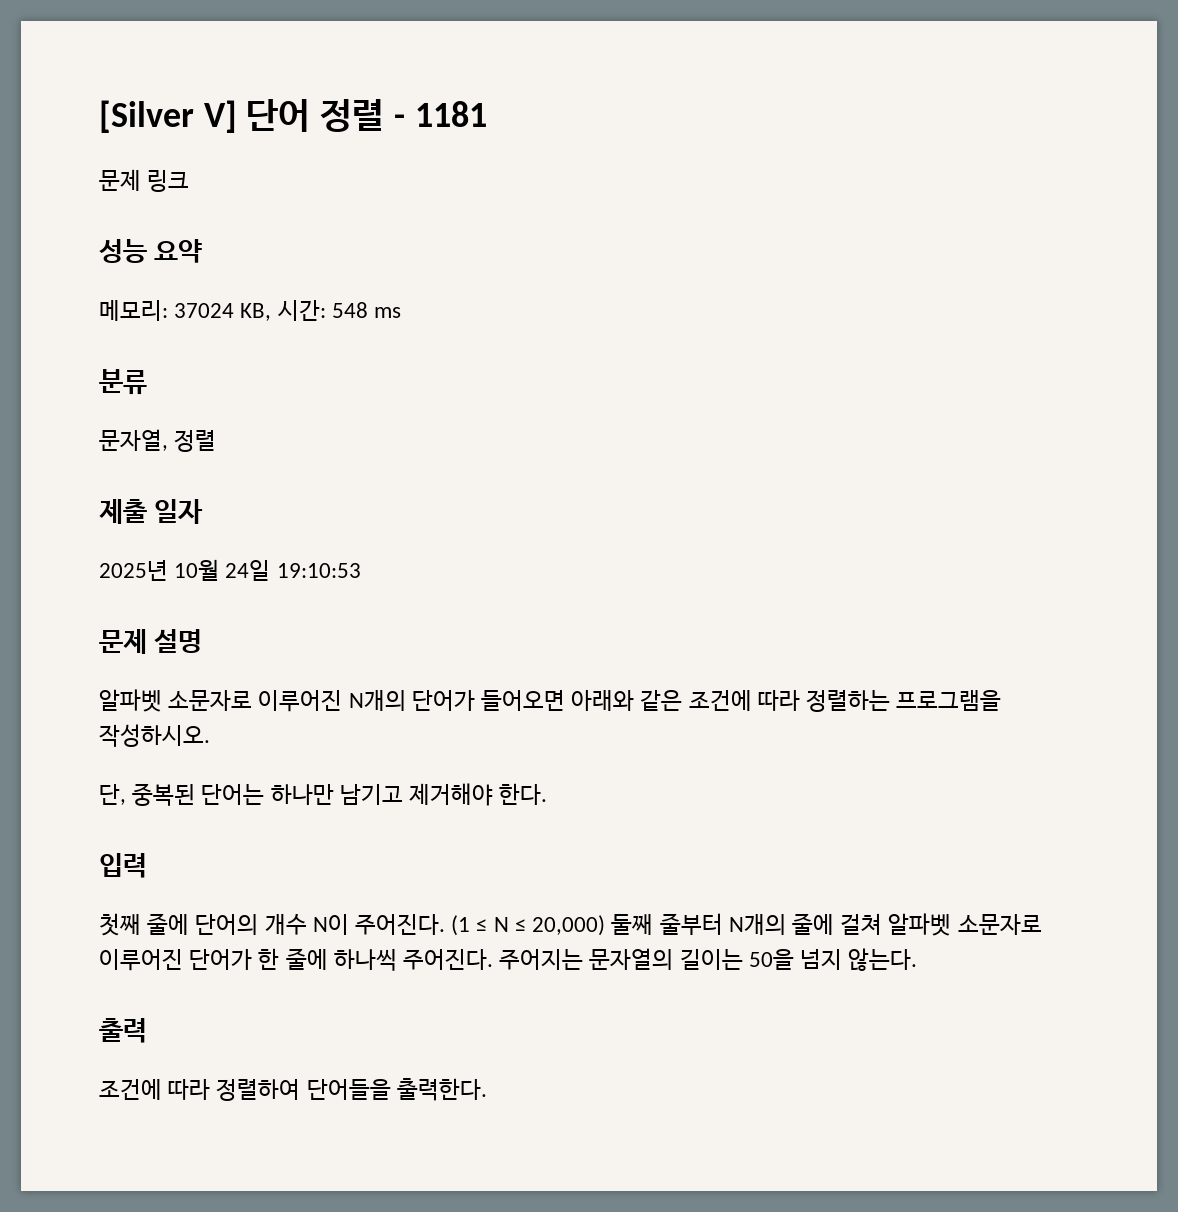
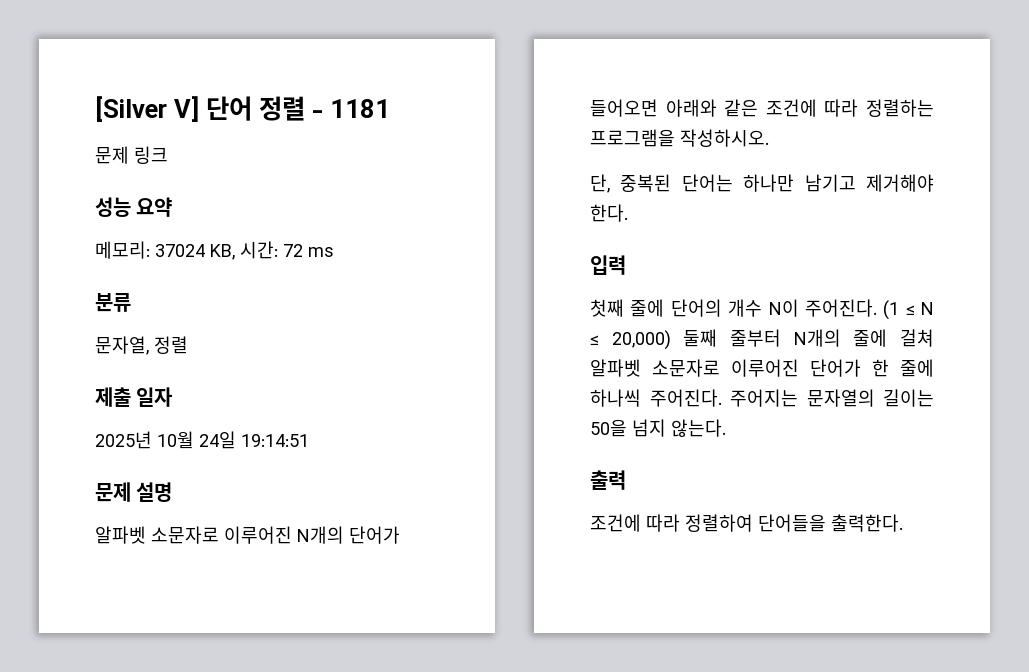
[331,302,368,318] 548 -> [283,244,303,257] 72
[276,563,361,578] 19:10:53 -> [241,434,309,447] 19:14:51

